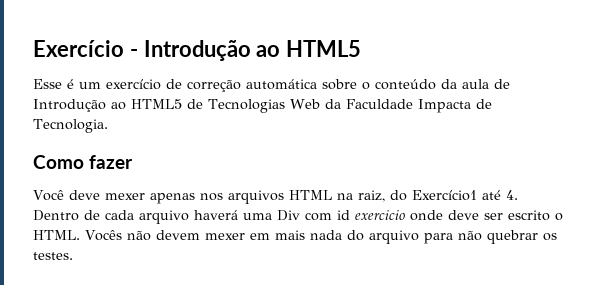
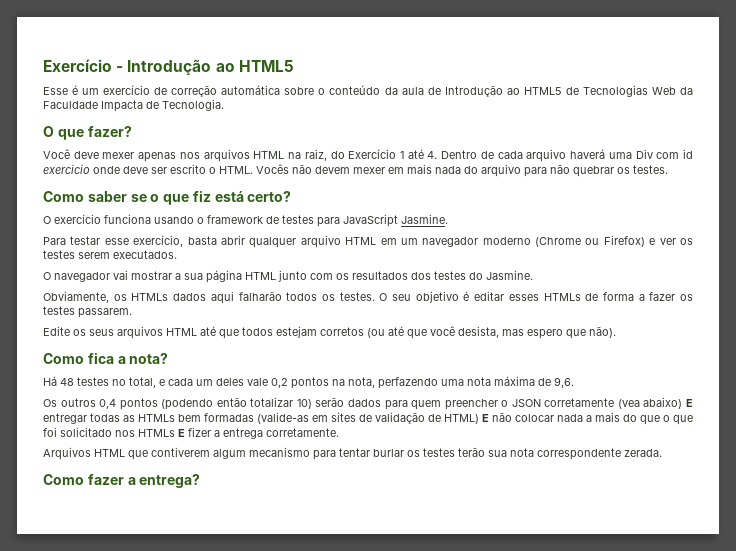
[33,155,133,169] Como fazer -> [43,126,132,140] O que fazer?
[411,190,477,201] Exercício1 -> [348,149,405,159] Exercício 1
(73, 256) none -> [43,190,292,205] [43,214,448,227] [43,235,694,248] [43,250,177,259] [43,270,533,283] [43,291,693,304] [43,306,132,318] [43,326,616,339] [43,352,169,364] [43,376,574,389] [43,397,693,410] [43,412,693,425] [43,427,339,439] [43,447,662,460] [43,474,201,488] // Como saber se o que fiz está certo? // O exercício funciona usando o framework de testes para JavaScript Jasmine. // Para testar esse exercício, basta abrir qualquer arquivo HTML em um navegador moderno (Chrome ou Firefox) e ver os testes serem executados. // O navegador vai mostrar a sua página HTML junto com os resultados dos testes do Jasmine. // Obviamente, os HTMLs dados aqui falharão todos os testes. O seu objetivo é editar esses HTMLs de forma a fazer os testes passarem. // Edite os seus arquivos HTML até que todos estejam corretos (ou até que você desista, mas espero que não). // Como fica a nota? // Há 48 testes no total, e cada um deles vale 0,2 pontos na nota, perfazendo uma nota máxima de 9,6. // Os outros 0,4 pontos (podendo então totalizar 10) serão dados para quem preencher o JSON corretamente (vea abaixo) E entregar todas as HTMLs bem formadas (valide-as em sites de validação de HTML) E não colocar nada a mais do que o que foi solicitado nos HTMLs E fizer a entrega corretamente. // Arquivos HTML que contiverem algum mecanismo para tentar burlar os testes terão sua nota correspondente zerada. // Como fazer a entrega?

